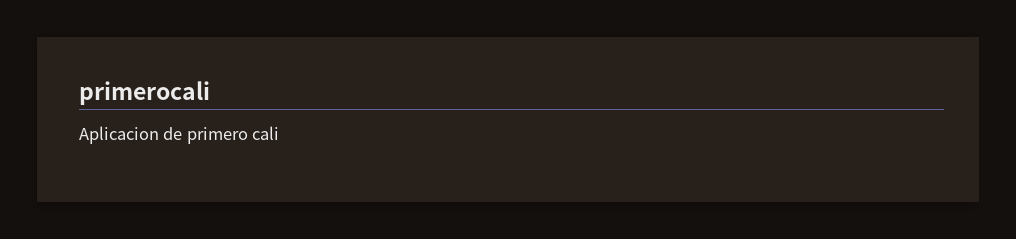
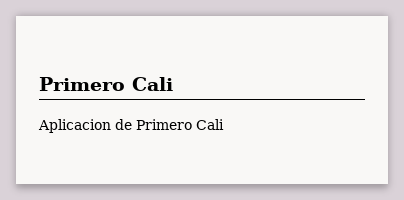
[79,81,210,105] primerocali -> [39,77,173,91] Primero Cali
[186,126,280,144] primero cali -> [136,119,224,130] Primero Cali

